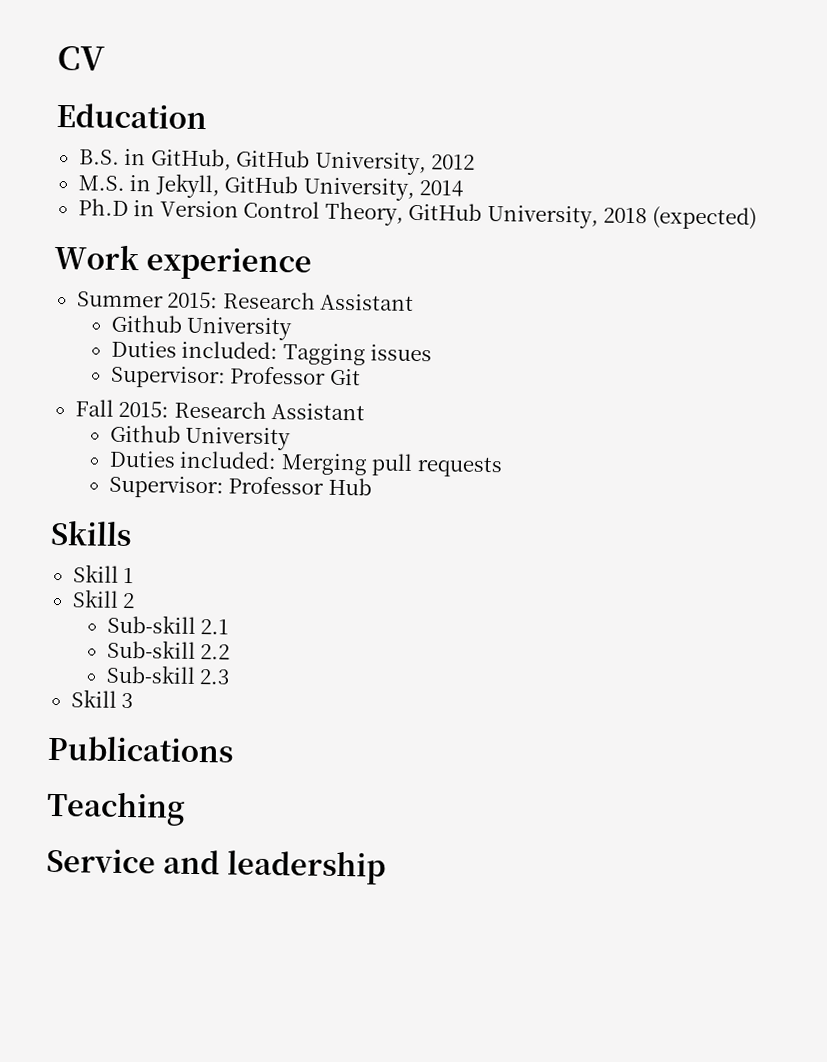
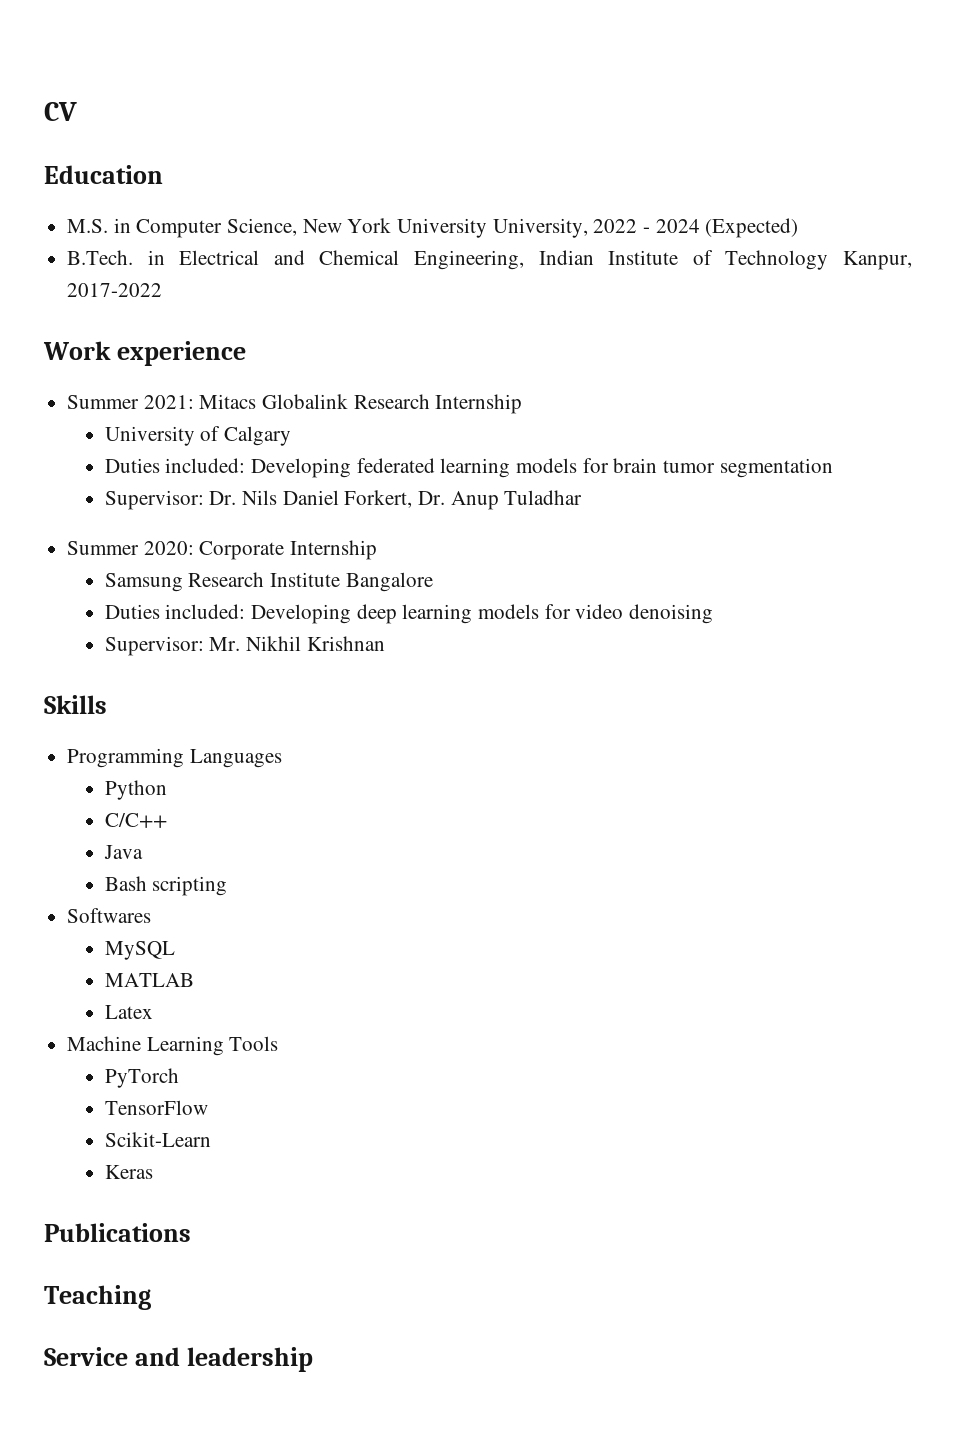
[78,148,476,176] [77,173,464,201] [77,198,757,230] [54,243,312,281] [76,291,415,311] [110,314,293,341] [110,340,433,366] [109,365,361,389] [74,399,366,421] [109,424,292,451] [108,450,503,478] [108,475,372,499] [50,519,132,547] [72,564,135,584] [71,589,136,609] [106,614,230,635] [106,639,231,660] [105,664,231,685] [70,689,134,709] B.S. in GitHub, GitHub University, 2012 // M.S. in Jekyll, GitHub University, 2014 // Ph.D in Version Control Theory, GitHub University, 2018 (expected) // Work experience // Summer 2015: Research Assistant // Github University // Duties included: Tagging issues // Supervisor: Professor Git // Fall 2015: Research Assistant // Github University // Duties included: Merging pull requests // Supervisor: Professor Hub // Skills // Skill 1 // Skill 2 // Sub-skill 2.1 // Sub-skill 2.2 // Sub-skill 2.3 // Skill 3 -> [67,218,799,238] [67,250,912,270] [67,283,163,297] [43,341,246,366] [67,394,523,414] [104,426,291,446] [104,458,833,478] [104,490,583,510] [67,540,378,560] [104,572,433,592] [104,604,714,624] [104,636,385,656] [44,695,107,714] [67,748,282,768] [104,780,167,800] [104,813,167,828] [103,845,143,859] [104,876,228,896] [67,908,152,923] [104,941,175,960] [104,973,194,987] [104,1005,153,1019] [67,1036,279,1056] [104,1068,179,1088] [104,1100,208,1115] [104,1132,211,1147] [104,1165,153,1179] M.S. in Computer Science, New York University University, 2022 - 2024 (Expected) // B.Tech. in Electrical and Chemical Engineering, Indian Institute of Technology Kanpur, 2017-2022 // Work experience // Summer 2021: Mitacs Globalink Research Internship // University of Calgary // Duties included: Developing federated learning models for brain tumor segmentation // Supervisor: Dr. Nils Daniel Forkert, Dr. Anup Tuladhar // Summer 2020: Corporate Internship // Samsung Research Institute Bangalore // Duties included: Developing deep learning models for video denoising // Supervisor: Mr. Nikhil Krishnan // Skills // Programming Languages // Python // C/C++ // Java // Bash scripting // Softwares // MySQL // MATLAB // Latex // Machine Learning Tools // PyTorch // TensorFlow // Scikit-Learn // Keras

